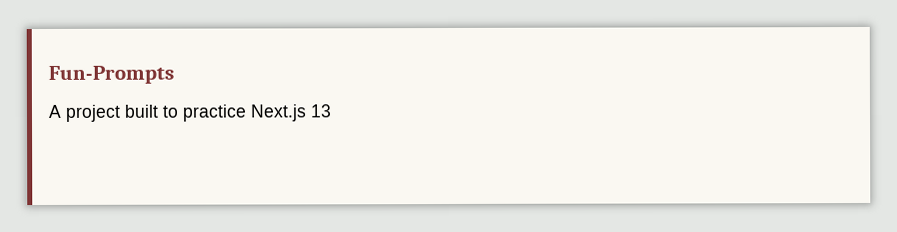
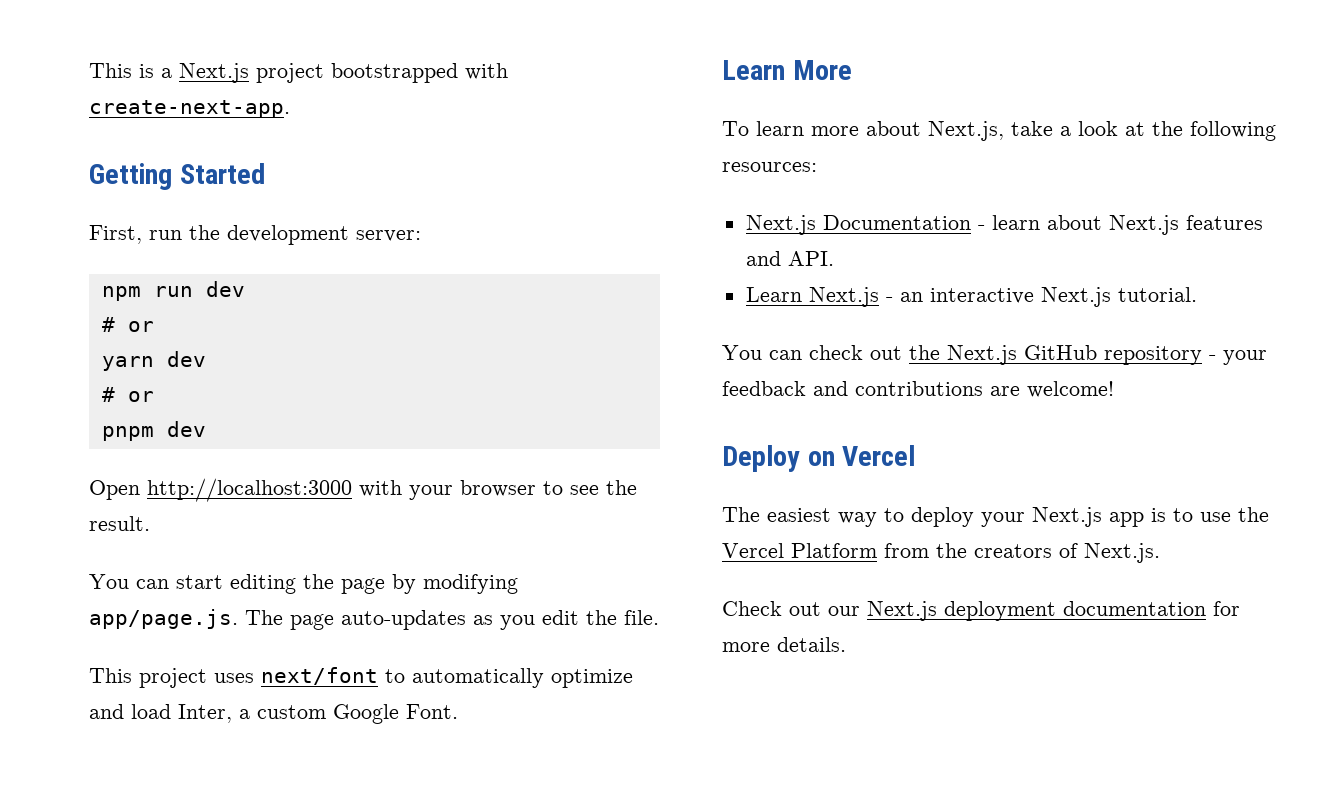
[48,65,174,84] [48,104,332,122] Fun-Prompts // A project built to practice Next.js 13 -> [89,63,508,83] [89,100,290,118] [89,163,265,190] [89,225,421,245] [101,281,245,301] [101,317,154,332] [101,351,206,371] [101,387,154,402] [101,421,206,441] [89,478,637,502] [89,516,150,531] [89,574,518,594] [89,609,659,630] [89,667,633,688] [89,704,458,724] [722,60,852,80] [722,121,1276,141] [722,162,817,172] [745,215,1263,235] [745,251,834,266] [745,287,1197,307] [722,345,1267,365] [722,381,1114,398] [722,445,916,472] [722,507,1269,527] [722,543,1160,563] [722,601,1240,621] [722,637,846,652] This is a Next.js project bootstrapped with create-next-app. // Getting Started // First, run the development server: // npm run dev // # or // yarn dev // # or // pnpm dev // Open http://localhost:3000 with your browser to see the result. // You can start editing the page by modifying app/page.js. The page auto-updates as you edit the file. // This project uses next/font to automatically optimize and load Inter, a custom Google Font. // Learn More // To learn more about Next.js, take a look at the following resources: // Next.js Documentation - learn about Next.js features and API. // Learn Next.js - an interactive Next.js tutorial. // You can check out the Next.js GitHub repository - your feedback and contributions are welcome! // Deploy on Vercel // The easiest way to deploy your Next.js app is to use the Vercel Platform from the creators of Next.js. // Check out our Next.js deployment documentation for more details.

